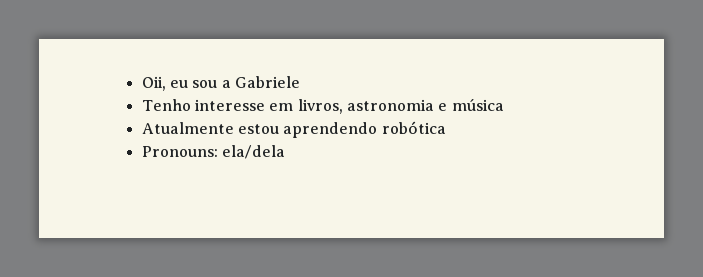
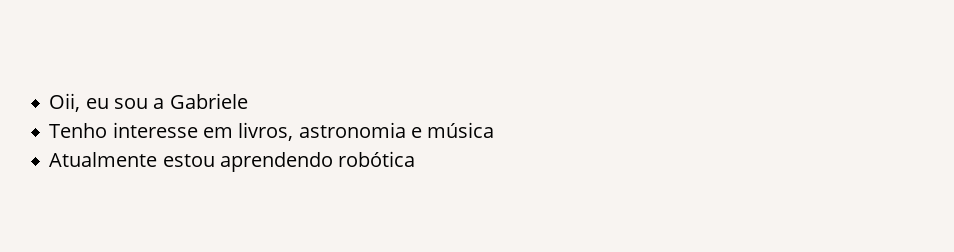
[141,145,285,159] // Pronouns: ela/dela -> (416, 159) none

